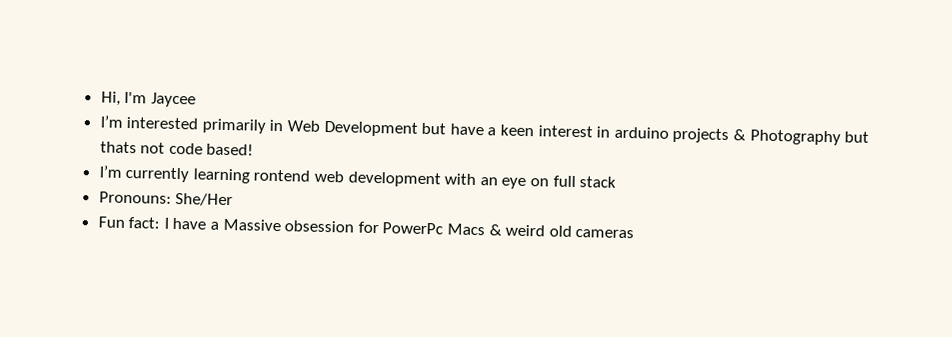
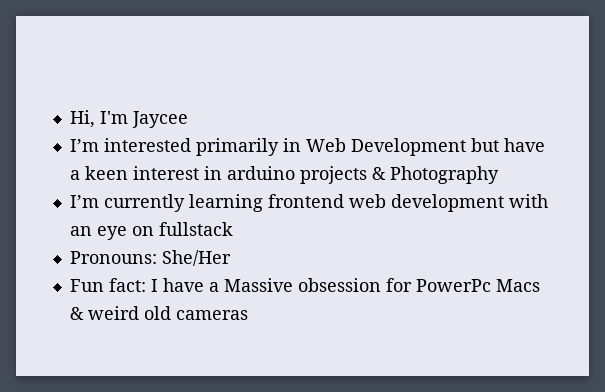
[844,131,870,143] [99,141,255,156] but thats not code based! -> (499, 175) none
[253,169,311,182] rontend -> [267,194,344,208] frontend
[552,175,617,188] full stack -> [158,222,233,236] fullstack

